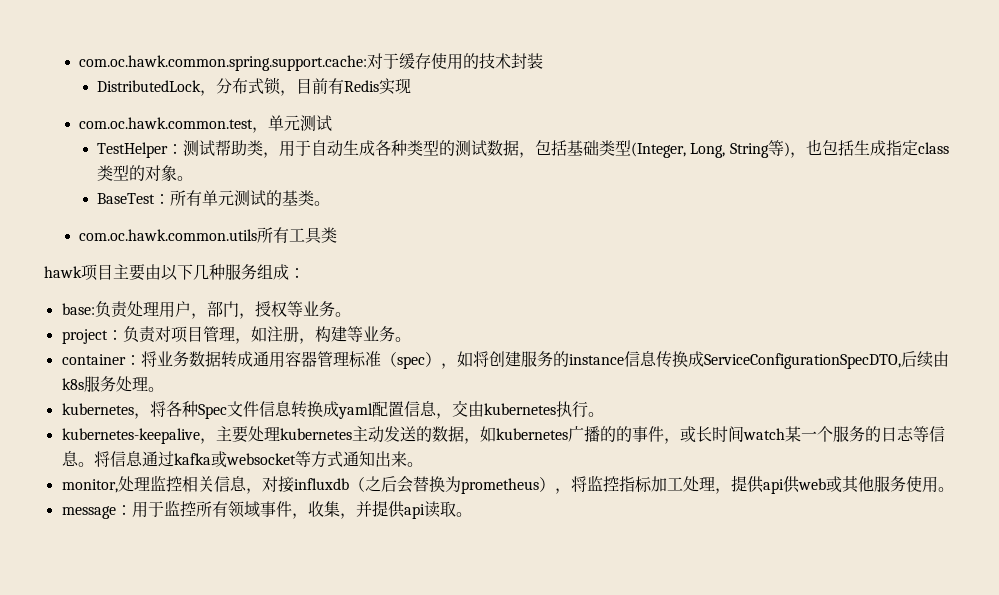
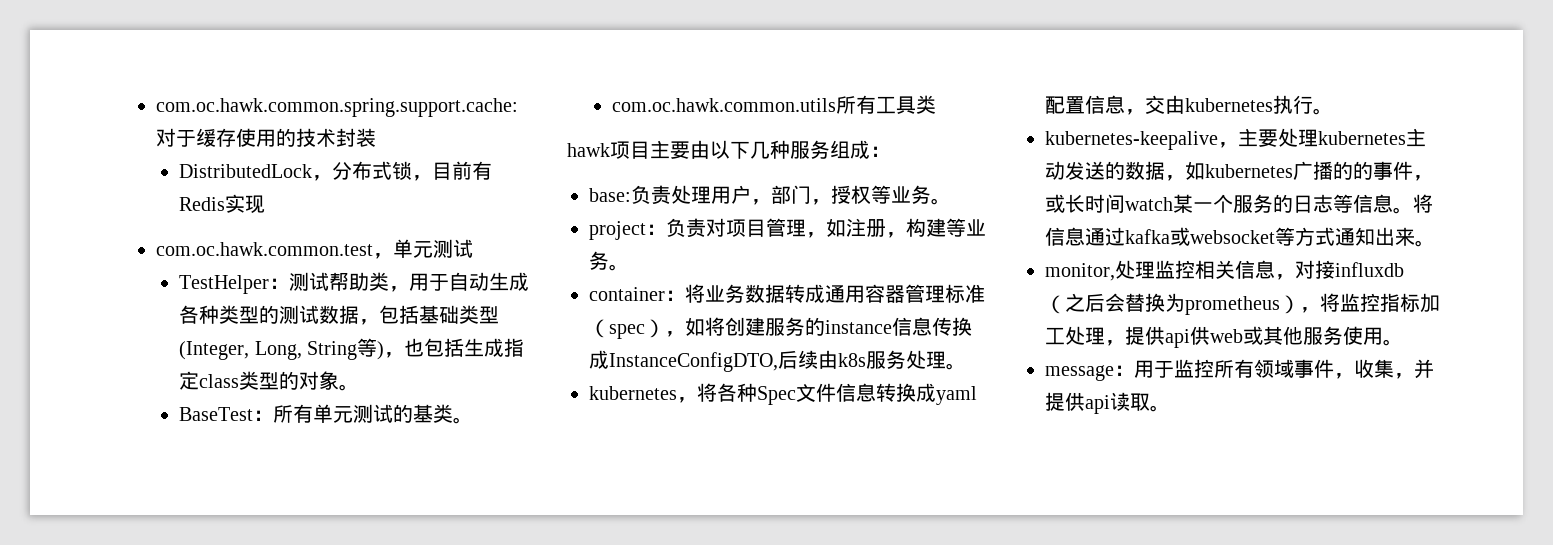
[703,353,901,369] ServiceConfigurationSpecDTO, -> [609,352,778,372] InstanceConfigDTO,

